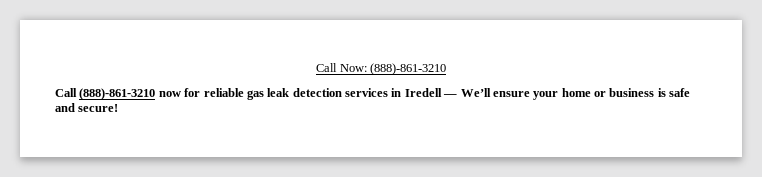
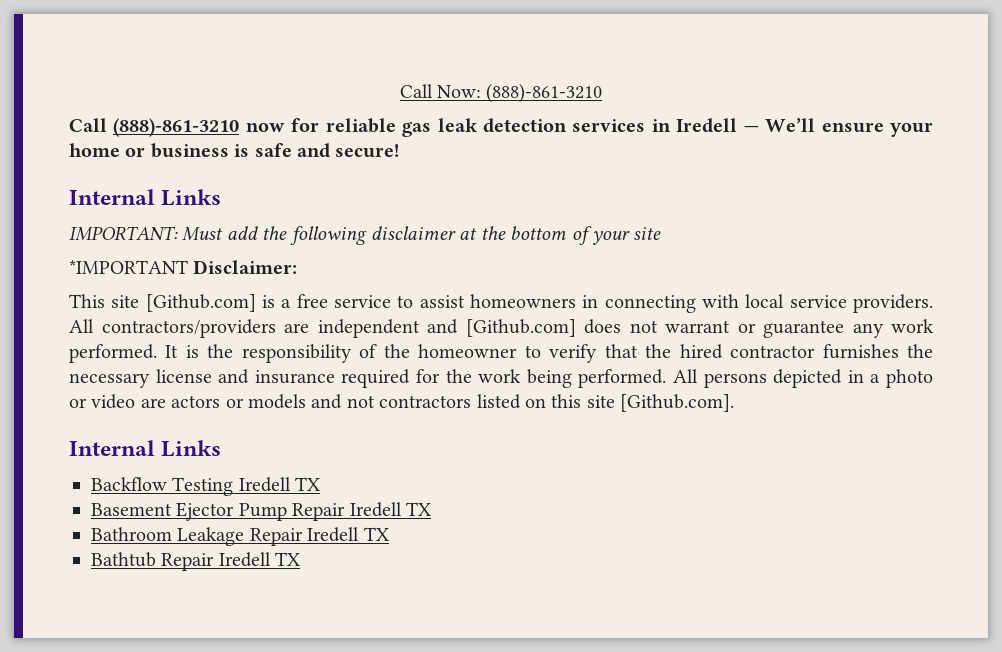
(119, 108) none -> [69,189,222,206] [69,226,662,245] [69,260,298,274] [69,294,934,313] [69,319,934,338] [69,344,933,363] [69,369,934,388] [69,394,735,412] [69,440,222,457] [91,477,321,496] [91,502,431,521] [91,527,389,546] [91,552,301,571] // Internal Links // IMPORTANT: Must add the following disclaimer at the bottom of your site // *IMPORTANT Disclaimer: // This site [Github.com] is a free service to assist homeowners in connecting with local service providers. All contractors/providers are independent and [Github.com] does not warrant or guarantee any work performed. It is the responsibility of the homeowner to verify that the hired contractor furnishes the necessary license and insurance required for the work being performed. All persons depicted in a photo or video are actors or models and not contractors listed on this site [Github.com]. // Internal Links // Backflow Testing Iredell TX // Basement Ejector Pump Repair Iredell TX // Bathroom Leakage Repair Iredell TX // Bathtub Repair Iredell TX

